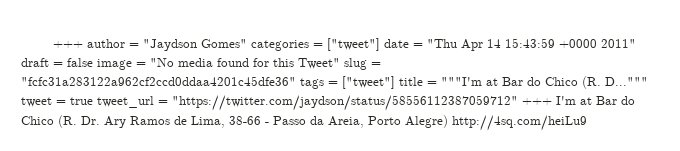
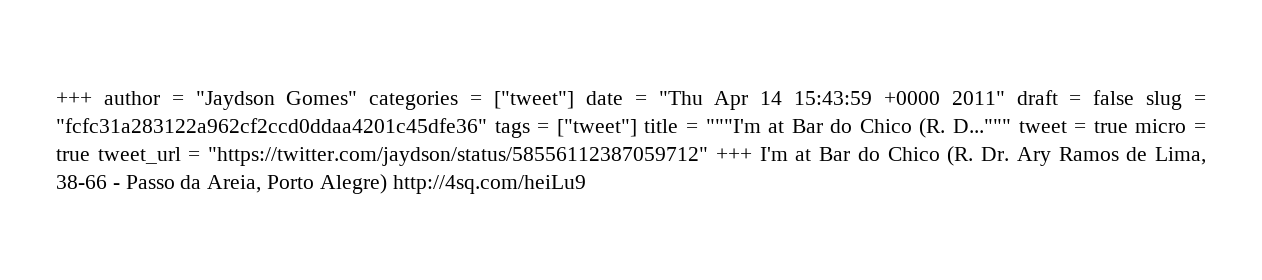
[97,58,340,70] image = "No media found for this Tweet" -> (1135, 97) none
(93, 101) none -> [1135,119,1206,133] [56,149,90,161] micro = true

